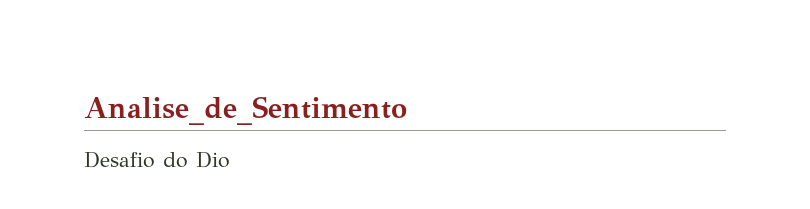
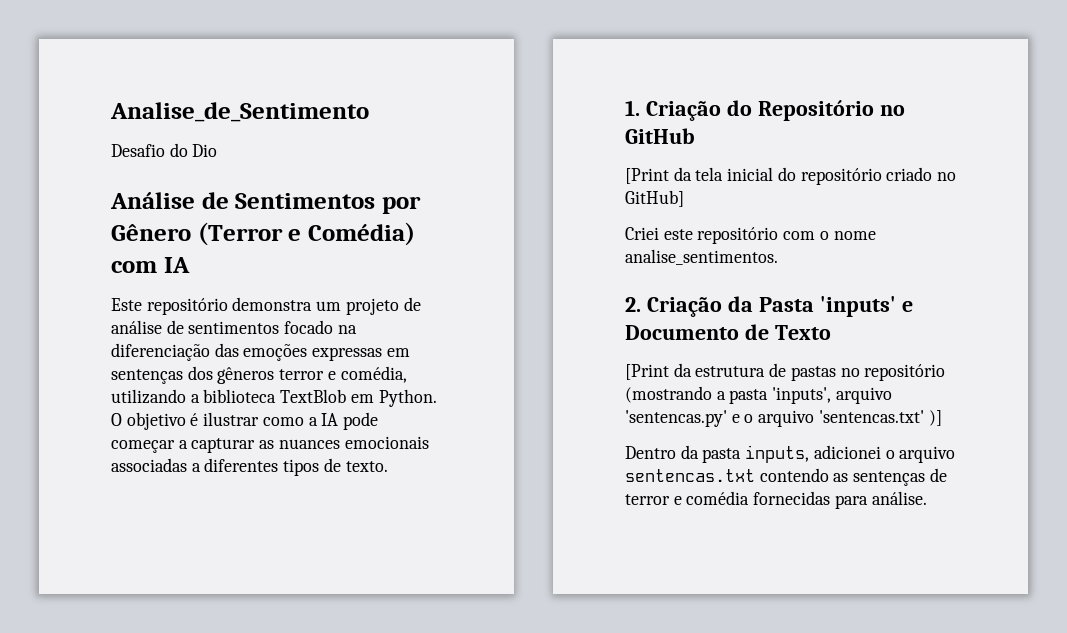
(230, 159) none -> [110,192,421,214] [111,222,415,246] [111,257,190,273] [111,297,421,315] [111,320,357,334] [111,343,410,361] [111,366,407,384] [111,389,437,407] [111,412,379,430] [111,436,429,453] [111,458,388,476] [625,100,905,121] [625,128,695,144] [625,167,957,185] [625,190,684,207] [625,227,876,244] [625,249,778,265] [625,296,913,317] [625,324,831,340] [625,363,946,381] [625,386,892,404] [625,410,942,427] [625,445,956,463] [625,468,947,486] [625,491,927,509] // Análise de Sentimentos por Gênero (Terror e Comédia) com IA // Este repositório demonstra um projeto de análise de sentimentos focado na diferenciação das emoções expressas em sentenças dos gêneros terror e comédia, utilizando a biblioteca TextBlob em Python. O objetivo é ilustrar como a IA pode começar a capturar as nuances emocionais associadas a diferentes tipos de texto. // 1. Criação do Repositório no GitHub // [Print da tela inicial do repositório criado no GitHub] // Criei este repositório com o nome analise_sentimentos. // 2. Criação da Pasta 'inputs' e Documento de Texto // [Print da estrutura de pastas no repositório (mostrando a pasta 'inputs', arquivo 'sentencas.py' e o arquivo 'sentencas.txt' )] // Dentro da pasta inputs, adicionei o arquivo sentencas.txt contendo as sentenças de terror e comédia fornecidas para análise.

